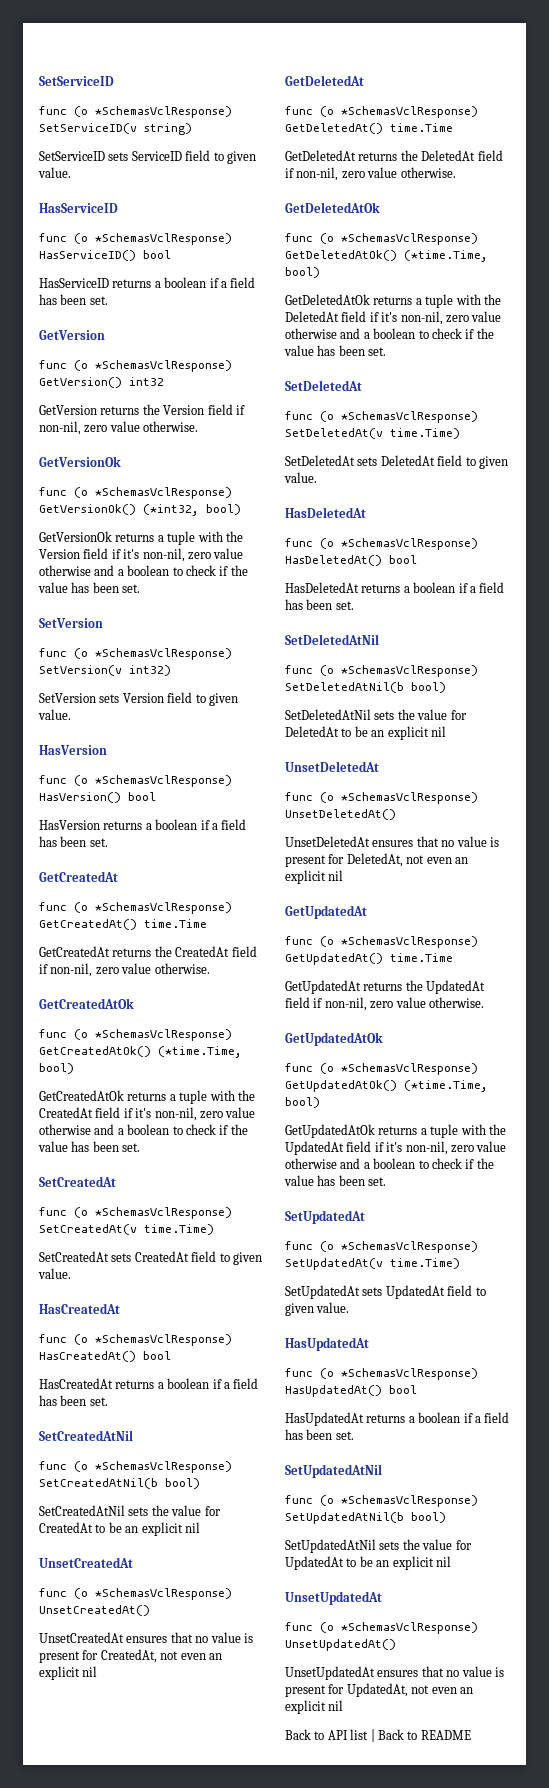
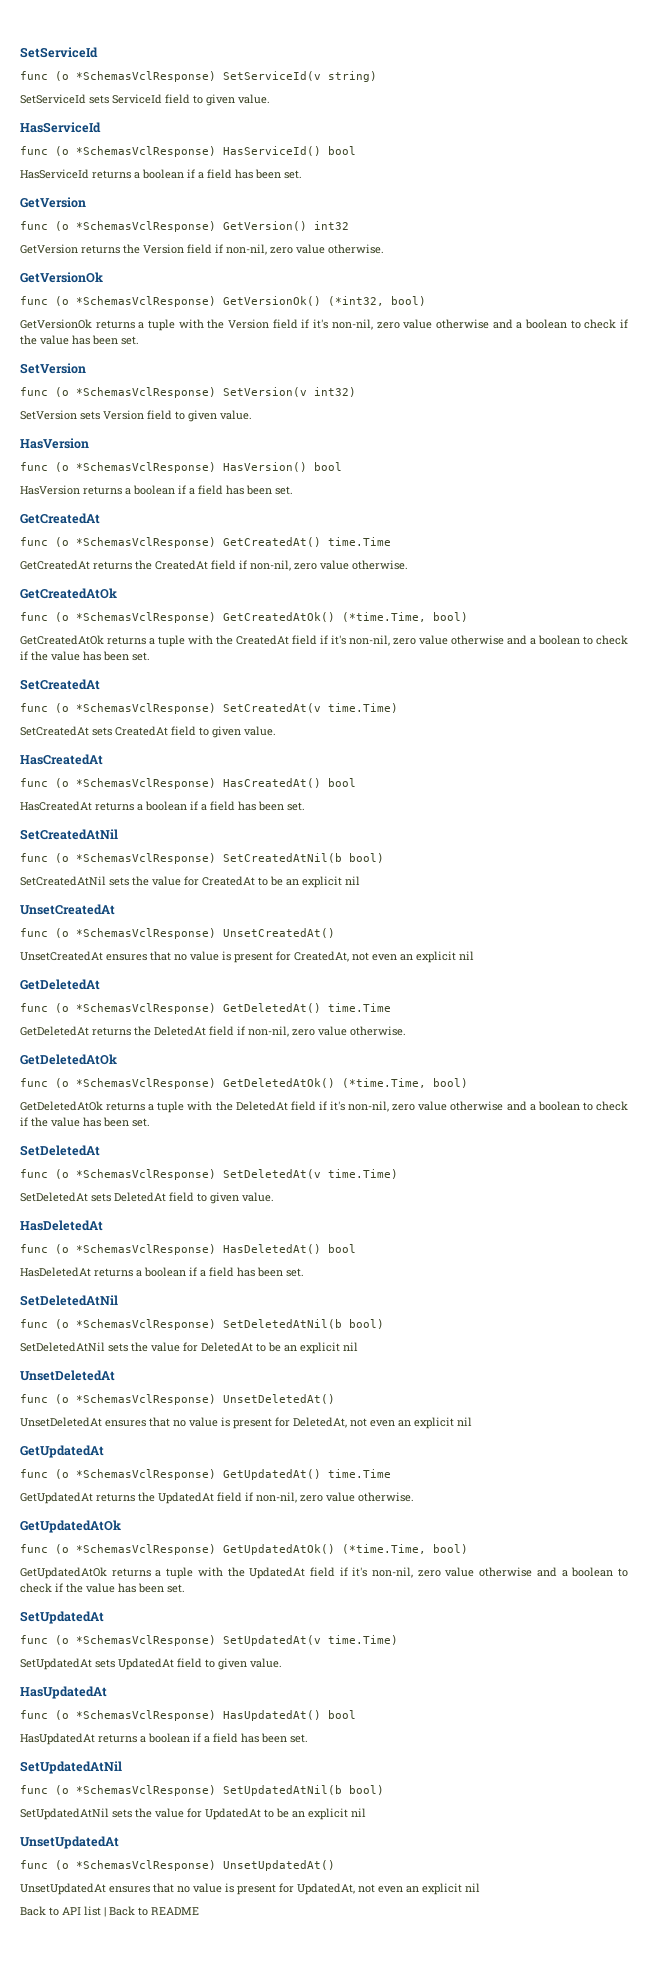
[39,76,114,86] [39,106,232,118] [39,123,137,134] SetServiceID // func (o *SchemasVclResponse) SetServiceID(v -> [20,47,98,58] [20,71,321,82] SetServiceId // func (o *SchemasVclResponse) SetServiceId(v
[39,150,256,164] [38,167,71,178] [39,203,118,213] [39,233,232,245] [39,250,171,261] [39,278,109,288] SetServiceID sets ServiceID field to given value. // HasServiceID // func (o *SchemasVclResponse) HasServiceID() bool // HasServiceID -> [20,94,270,106] [20,122,101,133] [20,146,356,157] [20,169,89,179] SetServiceId sets ServiceId field to given value. // HasServiceId // func (o *SchemasVclResponse) HasServiceId() bool // HasServiceId

